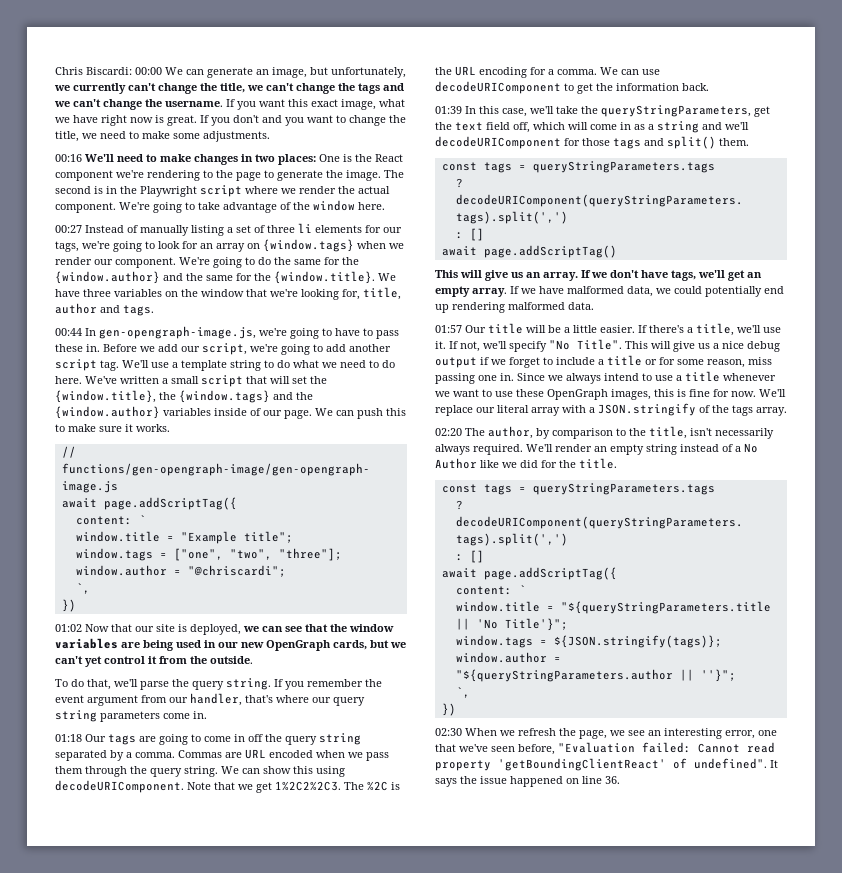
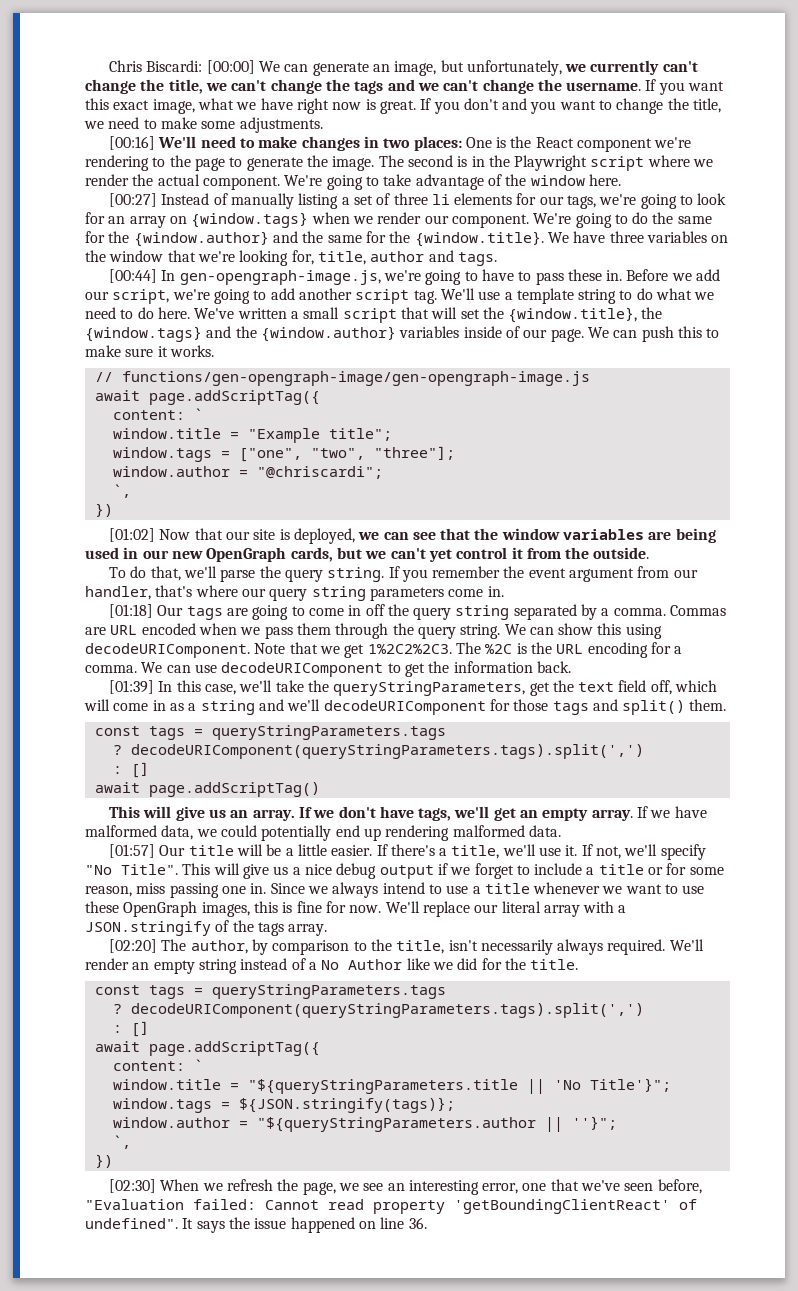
[135,67,162,75] 00:00 -> [206,60,255,74] [00:00]
[55,154,82,162] 00:16 -> [108,136,155,150] [00:16]
[55,225,82,233] 00:27 -> [108,193,157,207] [00:27]
[55,328,82,336] 00:44 -> [108,269,157,283] [00:44]
[55,624,82,632] 01:02 -> [108,528,155,542] [01:02]
[55,734,82,742] 01:18 -> [108,604,153,618] [01:18]
[435,106,462,114] 01:39 -> [108,680,154,694] [01:39]
[435,325,462,333] 01:57 -> [108,844,155,858] [01:57]
[435,428,462,436] 02:20 -> [108,939,157,953] [02:20]
[435,728,462,736] 02:30 -> [108,1179,156,1193] [02:30]

